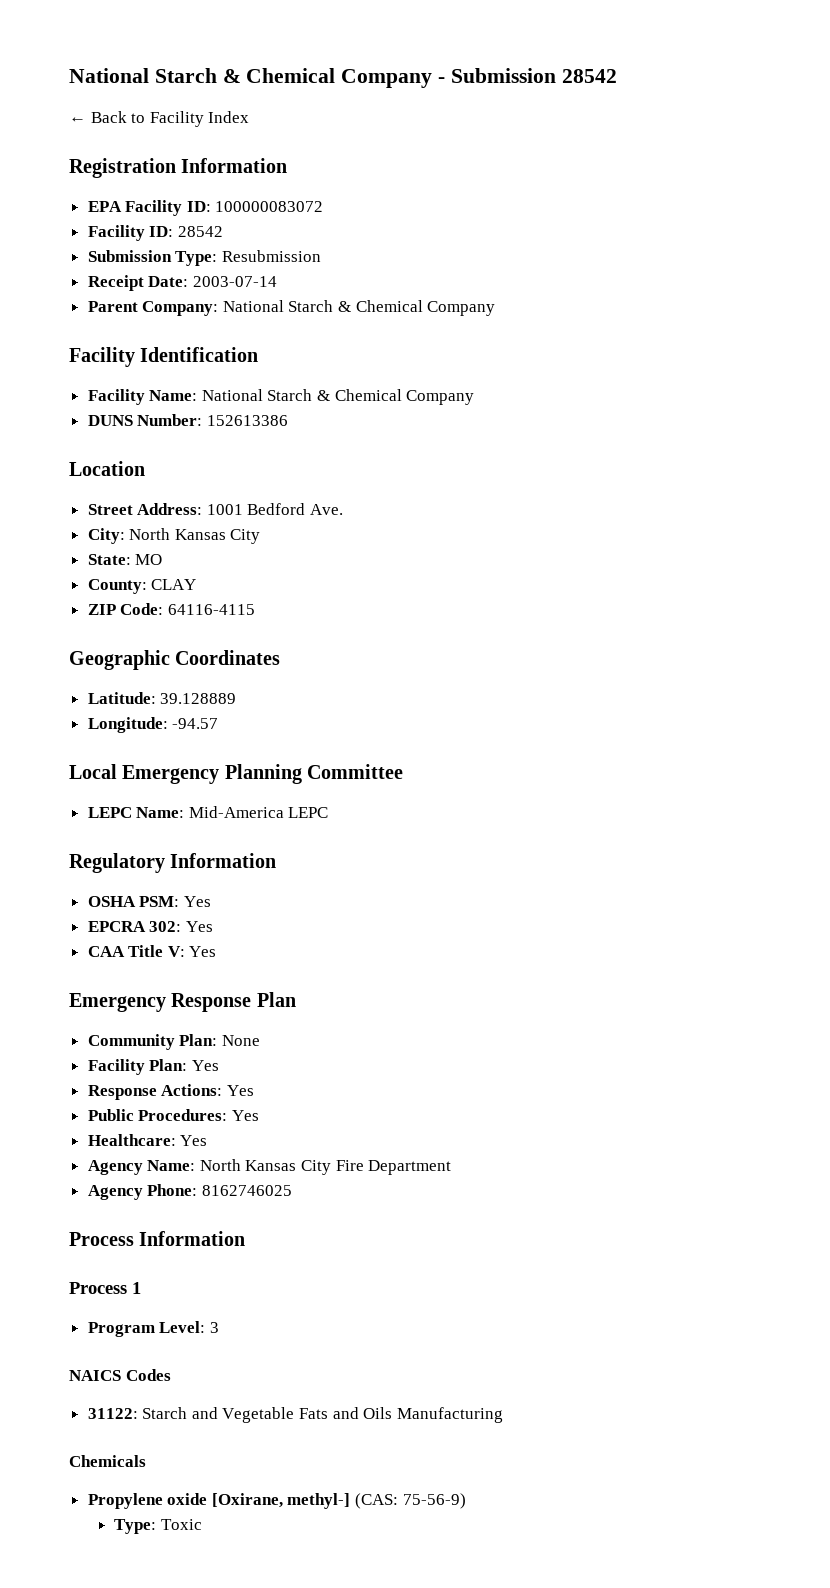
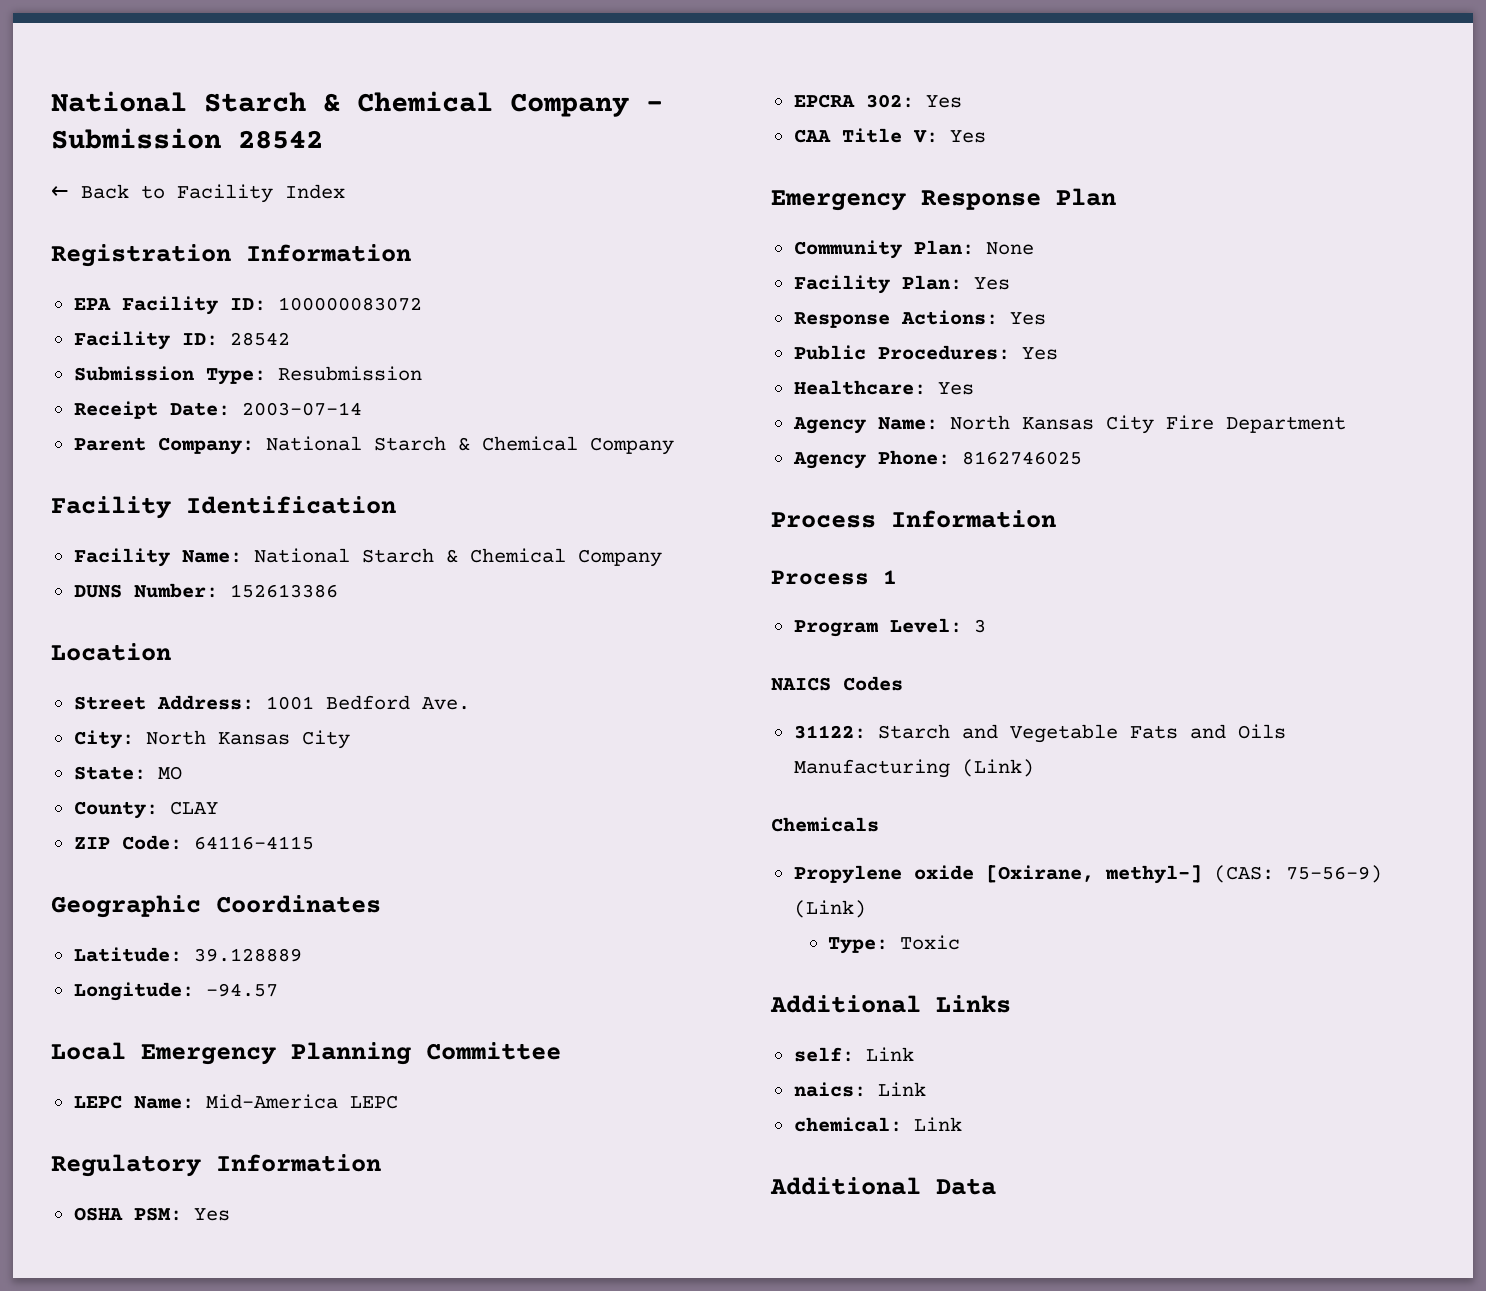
(503, 1415) none -> [961,759,1034,777] (Link)
(466, 1501) none -> [793,900,866,918] (Link)
(202, 1524) none -> [770,995,1011,1013] [793,1047,914,1062] [793,1082,926,1097] [793,1117,962,1132] [770,1177,996,1195] // Additional Links // self: Link // naics: Link // chemical: Link // Additional Data

